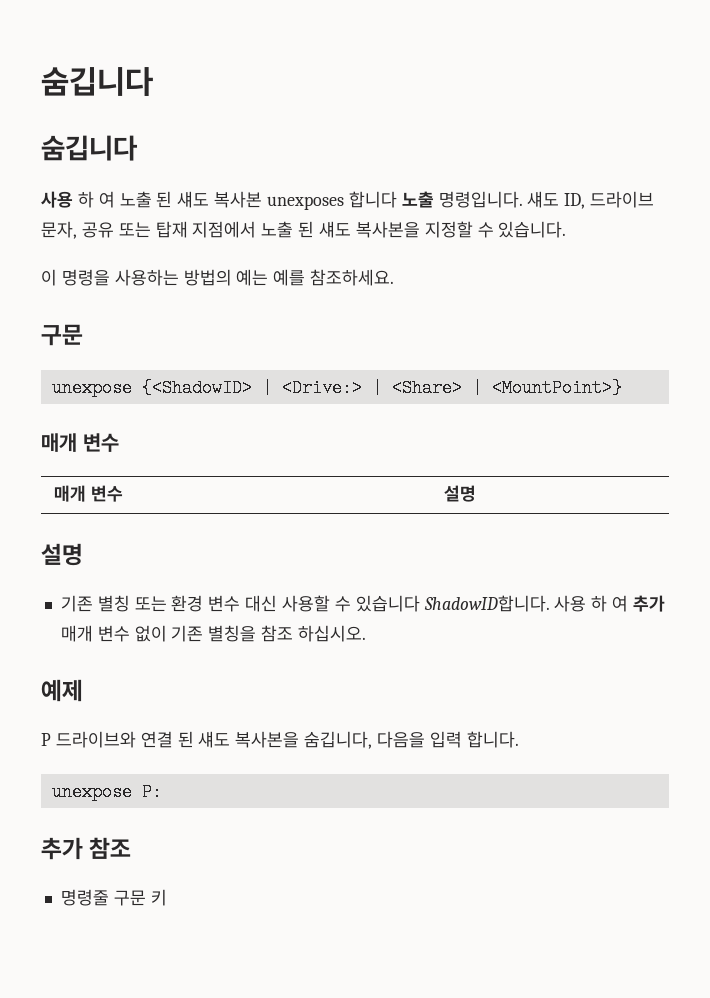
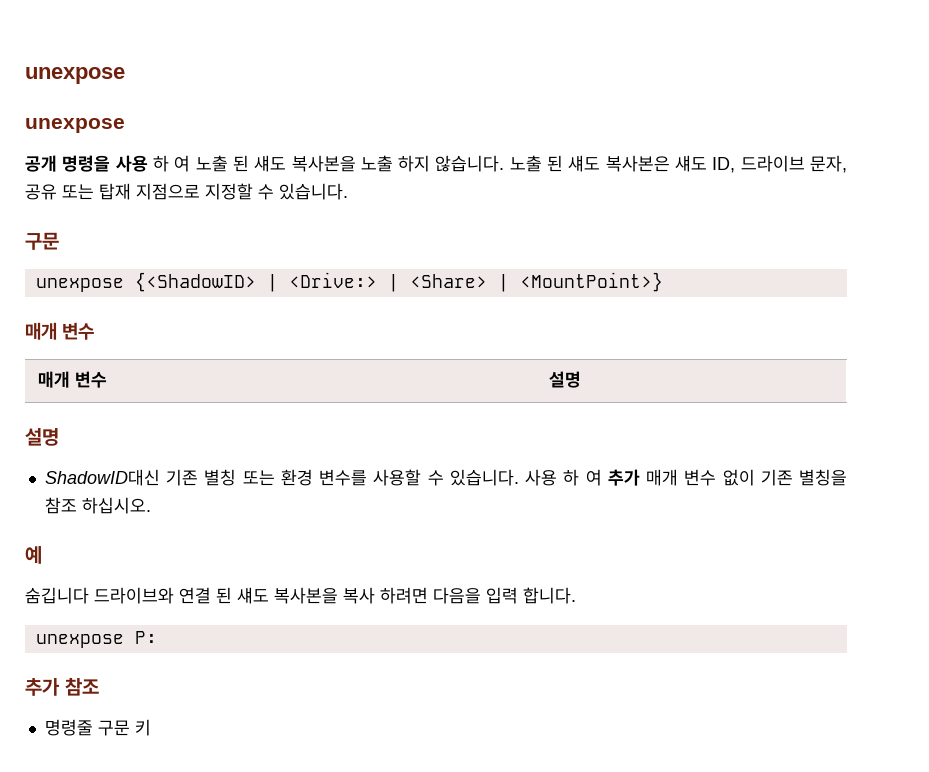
[41,67,153,96] [41,135,138,161] 숨깁니다 // 숨깁니다 // -> [25,67,125,84] [25,118,125,133] [25,155,111,172] unexpose // unexpose // 공개 명령을
[214,191,523,210] 복사본 unexposes 합니다 노출 명령입니다. -> [291,155,670,172] 복사본을 노출 하지 않습니다. 노출 된 섀도 복사본은
[192,221,567,238] [41,269,395,286] 지점에서 노출 된 섀도 복사본을 지정할 수 있습니다. // 이 명령을 사용하는 방법의 예는 예를 참조하세요. -> [136,183,348,200] 지점으로 지정할 수 있습니다.
(83, 554) none -> [44,469,160,486] ShadowID대신
[208,595,550,612] 변수 대신 사용할 수 있습니다 ShadowID합니다. -> [319,469,519,486] 변수를 사용할 수 있습니다.
[41,679,83,702] [41,733,51,746] 예제 // P -> [25,546,42,564] [25,587,89,604] 예 // 숨깁니다
[304,731,373,749] 숨깁니다, -> [343,587,428,604] 복사 하려면

